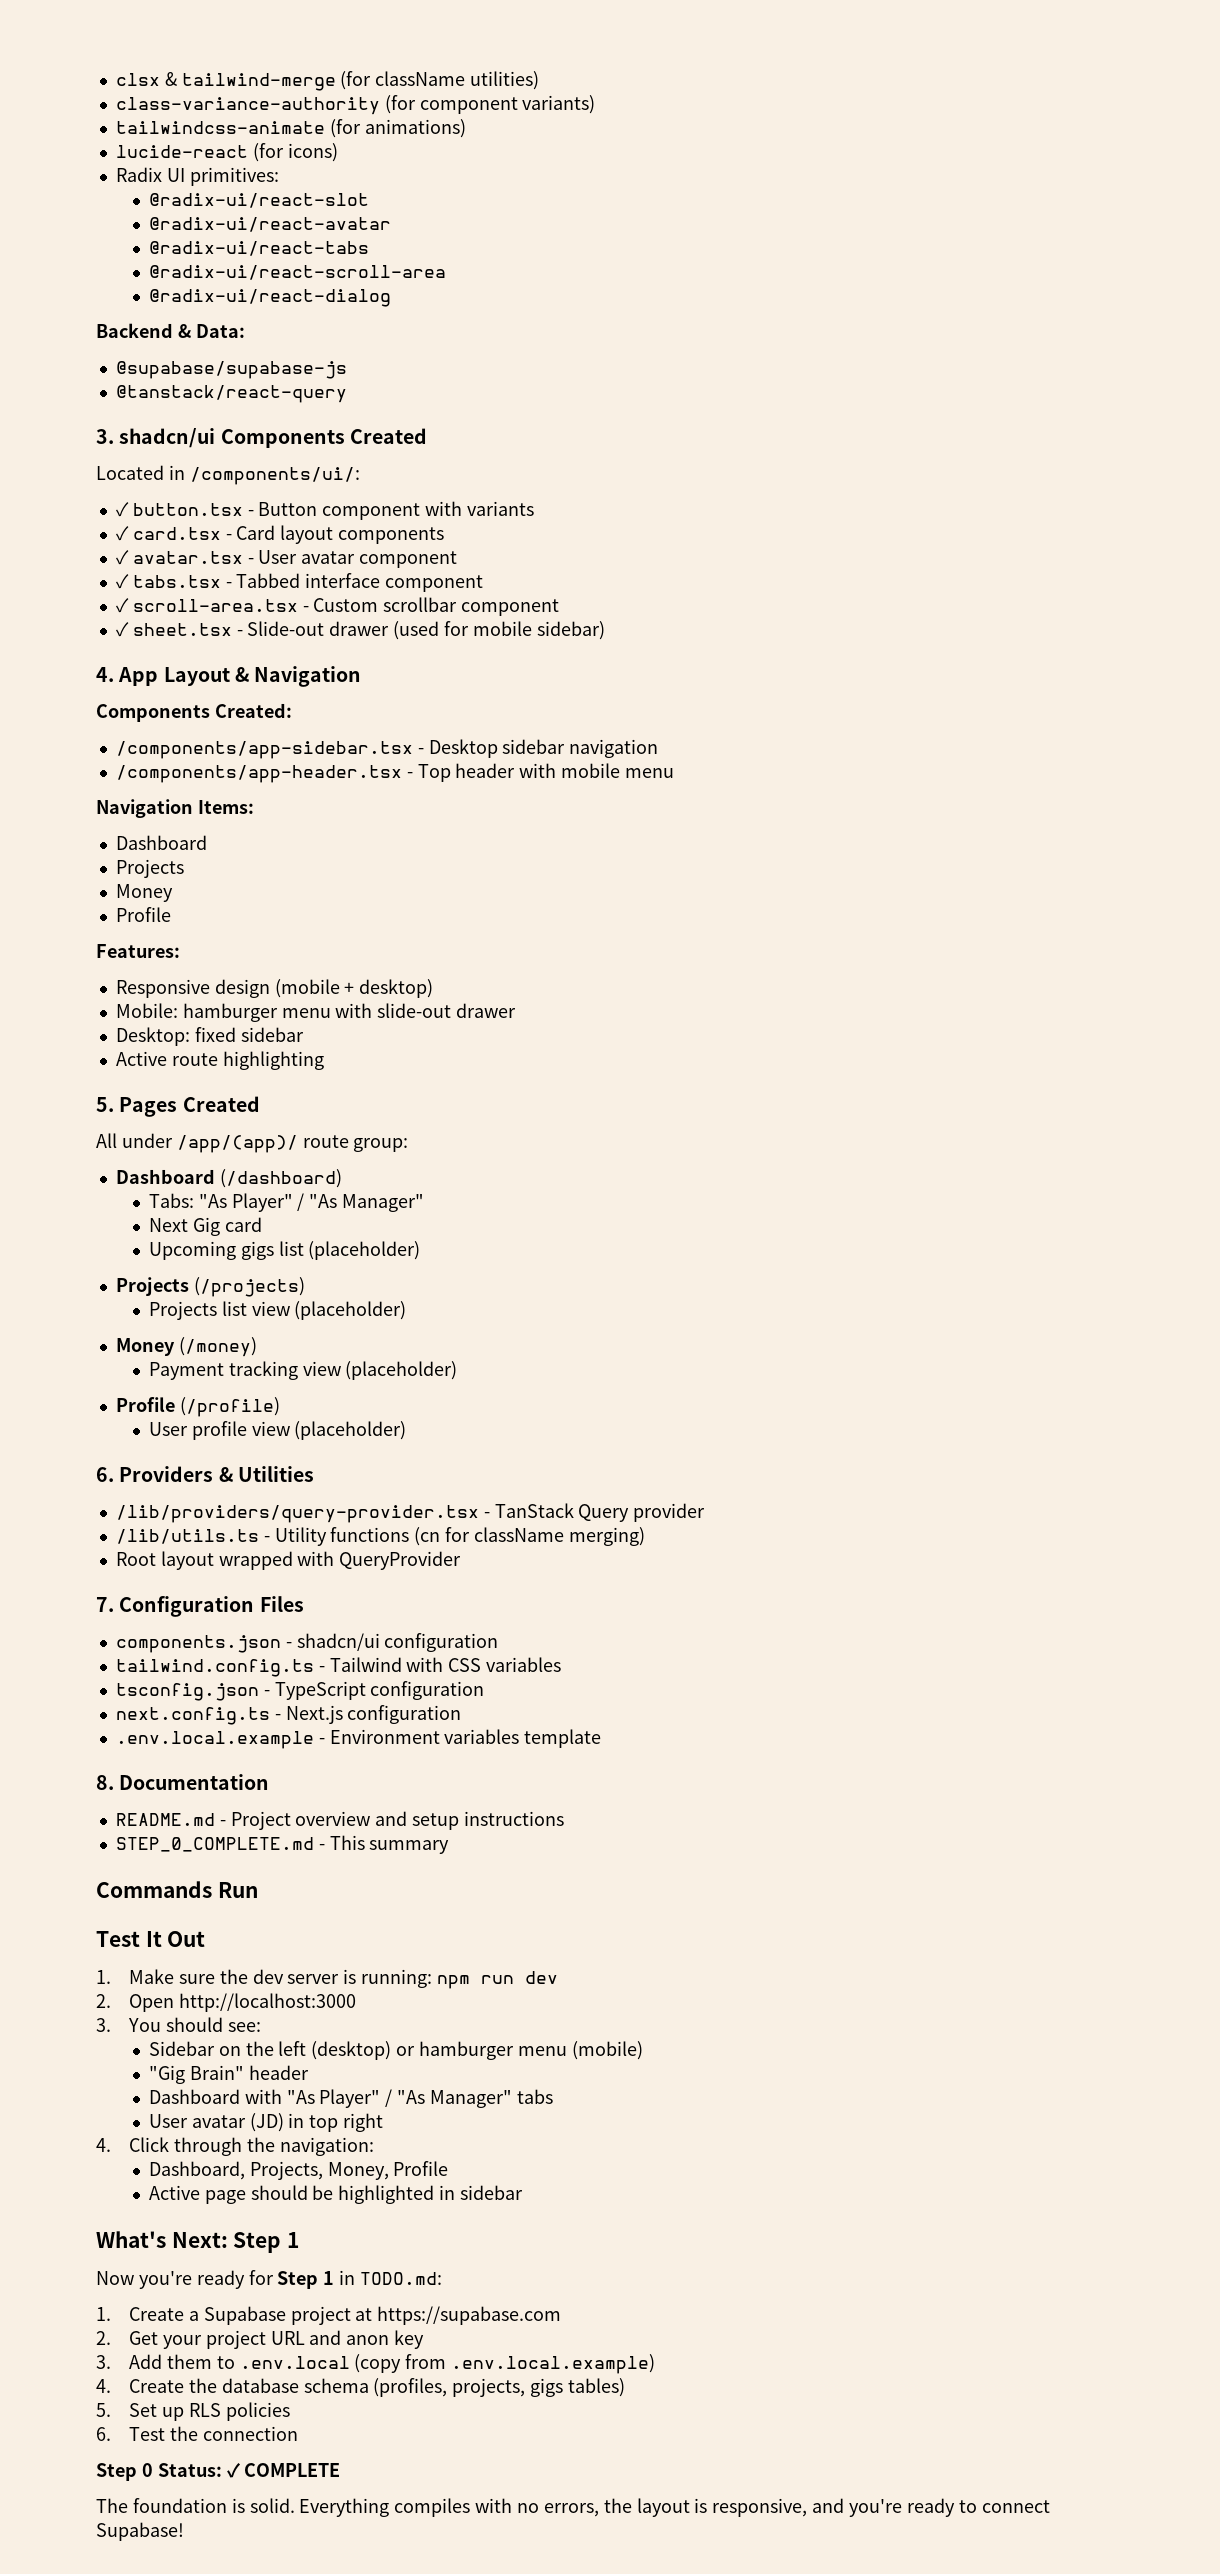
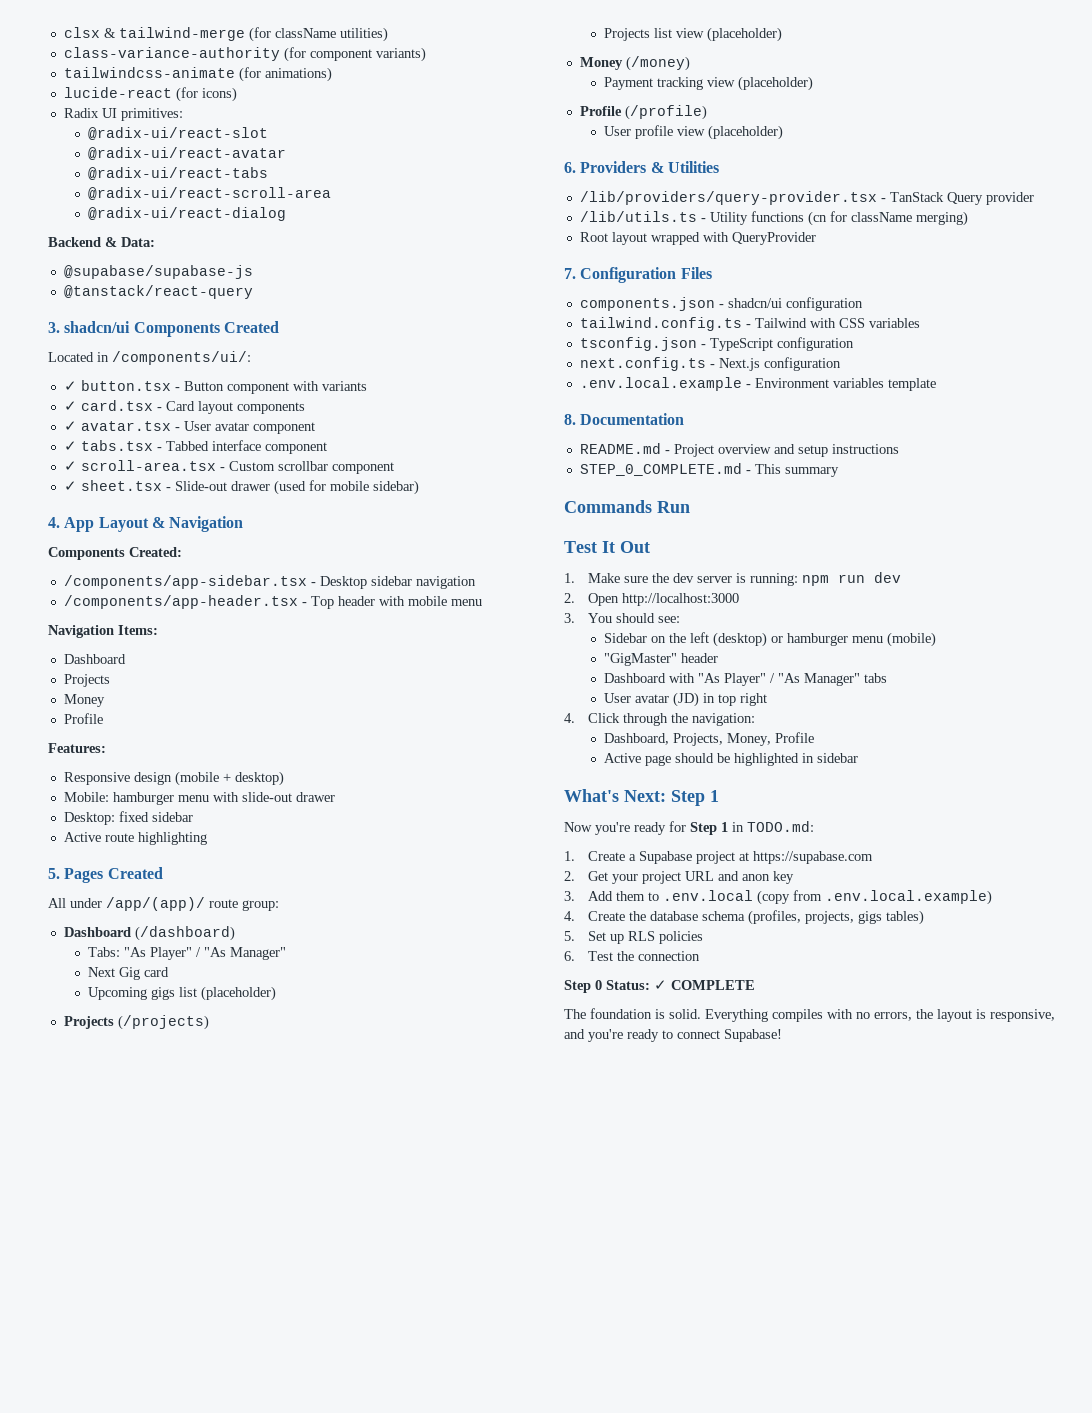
[148,2065,244,2084] "Gig Brain" -> [603,653,677,666] "GigMaster"

